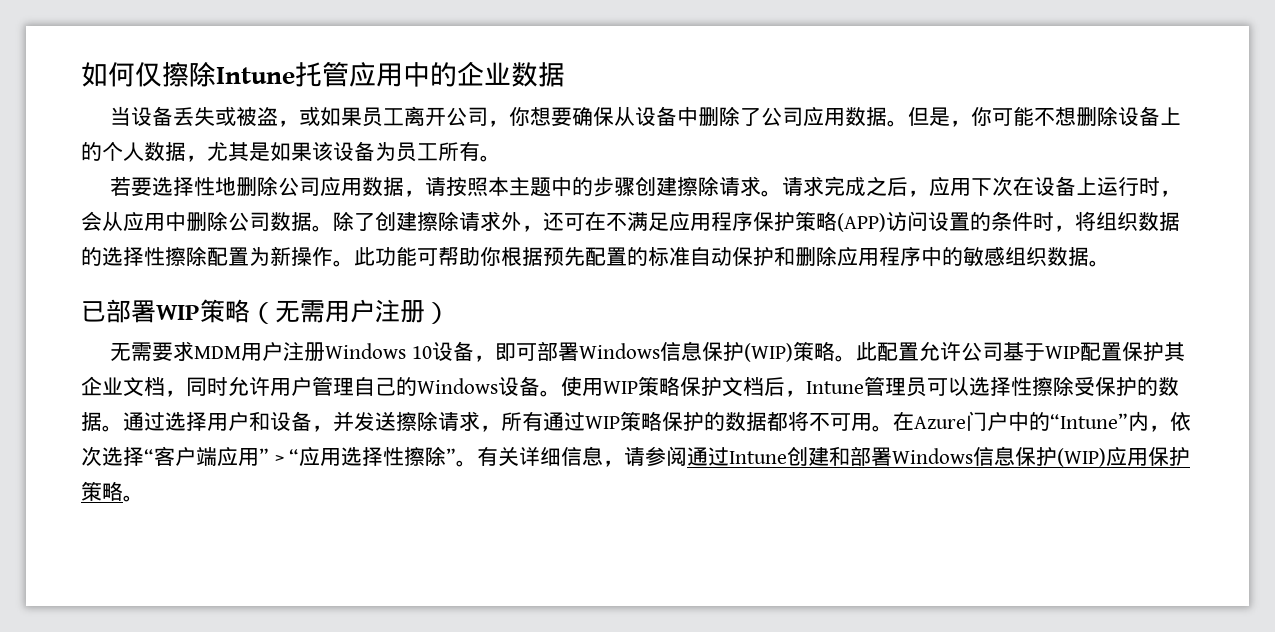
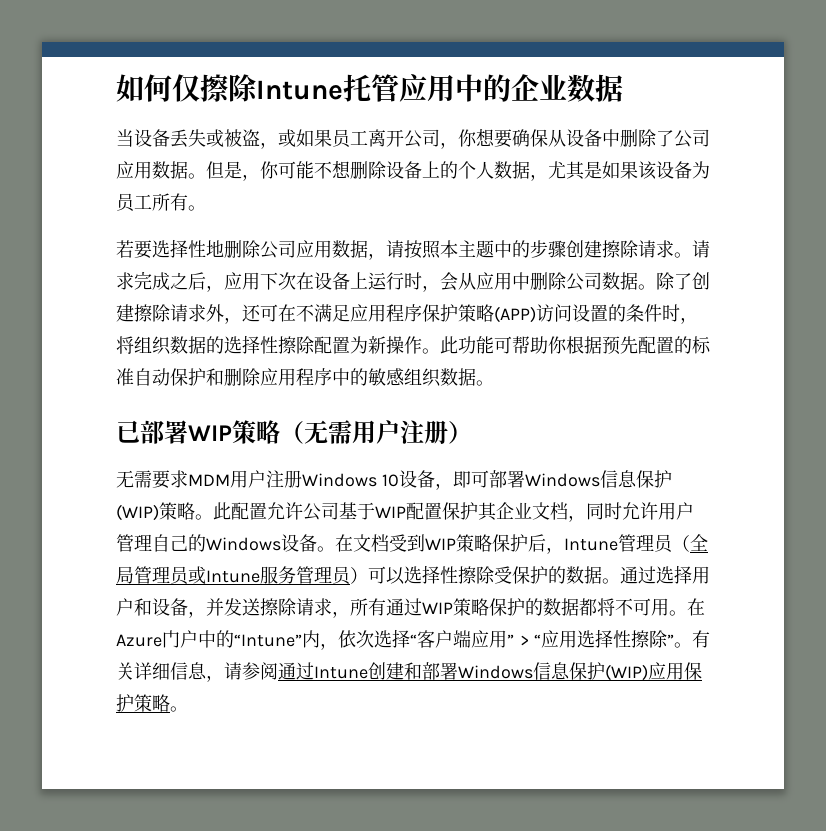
[561,376,764,397] 使用WIP策略保护文档 -> [335,534,528,552] 在文档受到WIP策略保护
(927, 387) none -> [672,534,708,552] [116,566,368,585] （全局管理员或Intune服务管理员）

